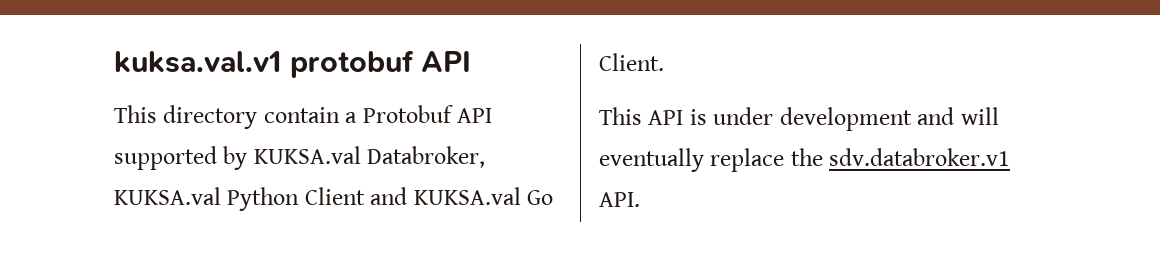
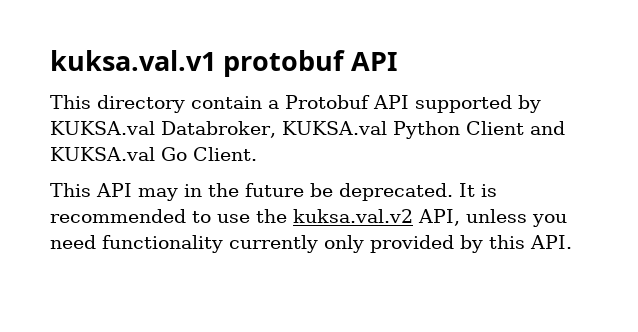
[689,107,999,131] [599,148,1011,172] is under development and will eventually replace the sdv.databroker.v1 -> [138,183,497,201] [50,209,567,227] [50,235,525,253] may in the future be deprecated. It is recommended to use the kuksa.val.v2 API, unless you need functionality currently only provided by this

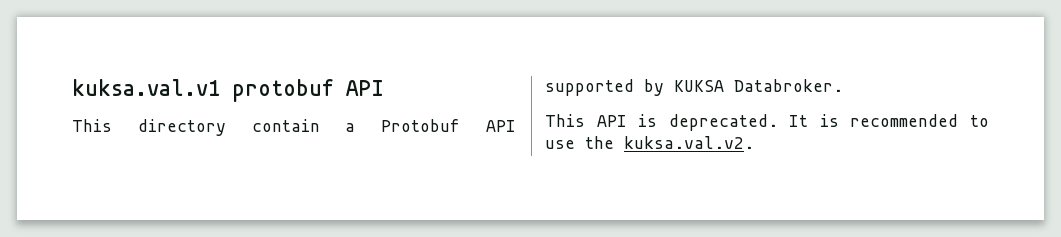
[50,121,565,139] [50,147,257,161] [50,183,333,201] KUKSA.val Databroker, KUKSA.val Python Client and KUKSA.val Go Client. // This API may in the future be -> [674,79,843,92] [545,114,658,127] KUKSA Databroker. // This API is
[293,209,567,227] [50,235,572,253] kuksa.val.v2 API, unless you need functionality currently only provided by this API. -> [624,136,754,149] kuksa.val.v2.

